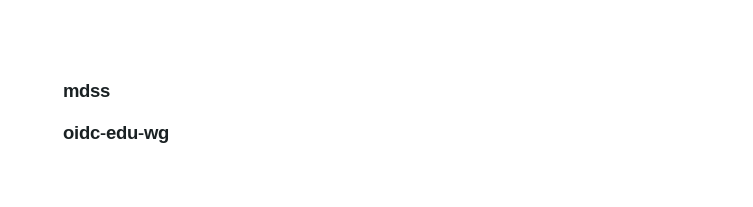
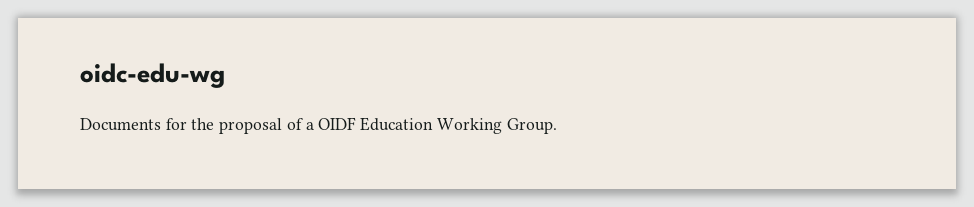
[63,84,110,97] [63,126,169,143] mdss // oidc-edu-wg -> [80,63,225,88] [80,117,557,134] oidc-edu-wg // Documents for the proposal of a OIDF Education Working Group.

